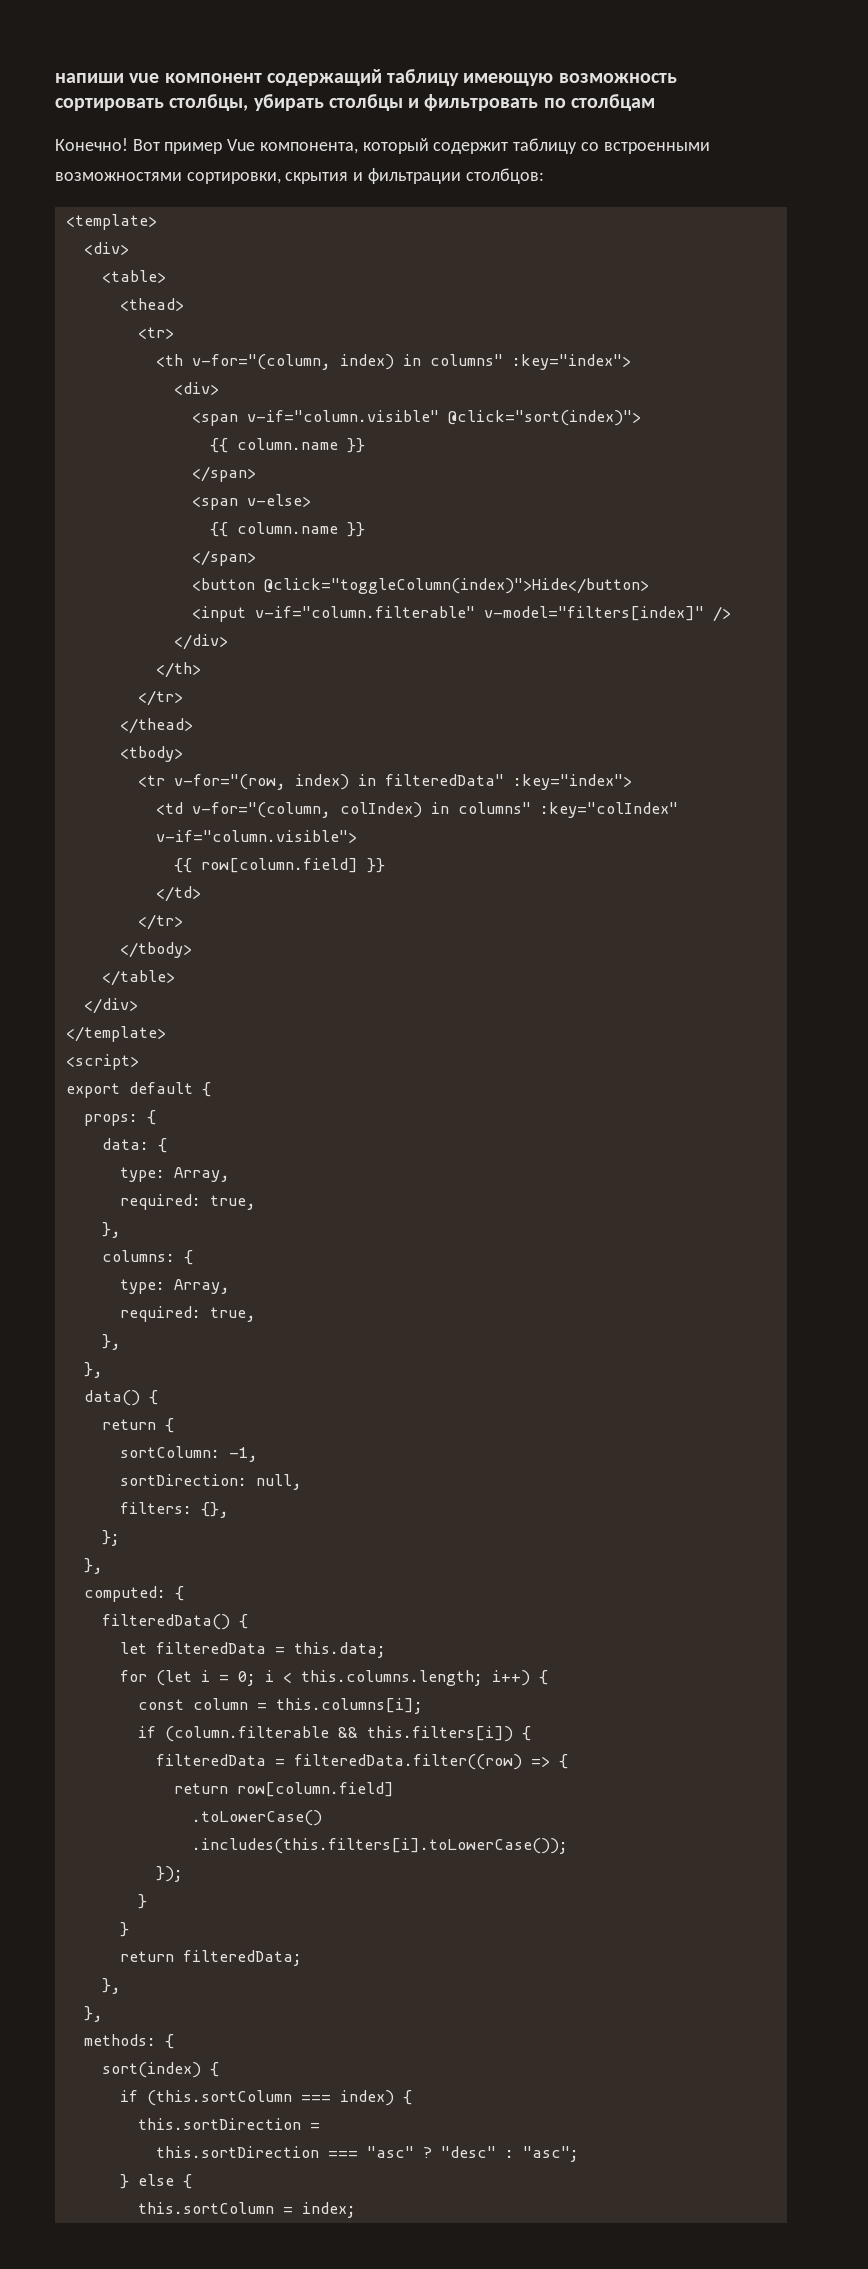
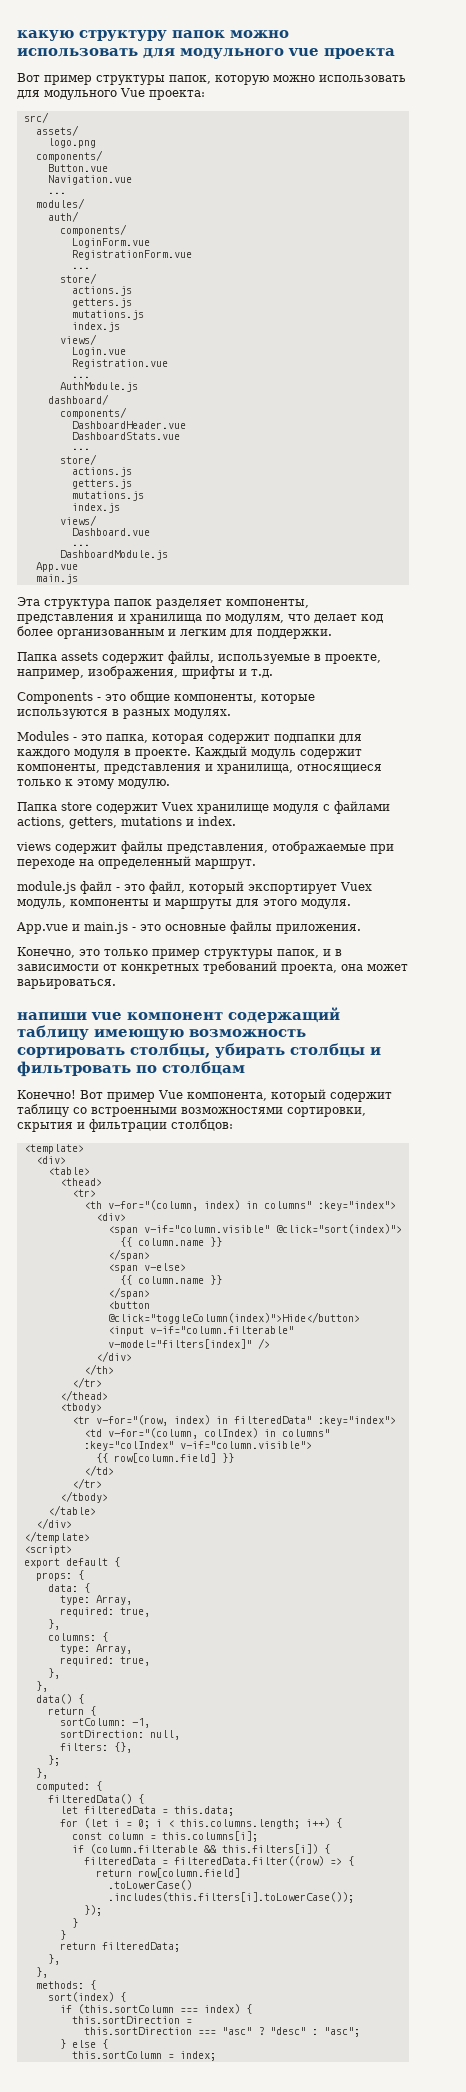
(55, 78) none -> [17,30,289,41] [17,48,395,59] [17,73,406,85] [17,88,205,100] [23,112,49,123] [35,125,79,136] [47,138,96,148] [35,150,103,162] [47,164,108,172] [47,175,132,185] [47,192,66,194] [35,198,85,209] [47,211,79,222] [59,224,127,236] [71,238,150,248] [71,250,192,260] [71,267,90,269] [59,273,97,284] [71,286,132,296] [71,298,132,308] [71,310,144,320] [71,322,120,332] [59,334,97,345] [71,347,126,357] [71,359,168,369] [71,376,90,378] [59,382,138,392] [47,394,109,405] [59,407,127,419] [71,421,186,429] [71,432,180,440] [71,448,90,450] [59,454,97,465] [71,467,132,477] [71,479,132,489] [71,491,144,501] [71,503,120,513] [59,515,97,526] [71,528,150,536] [71,544,90,546] [59,550,168,560] [35,562,78,572] [35,574,78,584] [17,597,309,609] [17,614,383,624] [17,626,332,639] [17,651,381,664] [17,666,273,679] [17,691,315,704] [17,709,231,719] [17,731,362,744] [17,746,362,759] [17,764,382,774] [17,779,170,789] [17,801,390,814] [17,816,236,829] [16,841,394,854] [17,856,256,869] [17,881,372,894] [17,899,351,909] [16,921,361,934] [17,947,342,959] [17,961,408,974] [17,979,116,989] какую структуру папок можно использовать для модульного vue проекта // Вот пример структуры папок, которую можно использовать для модульного Vue проекта: // src/ // assets/ // logo.png // components/ // Button.vue // Navigation.vue // ... // modules/ // auth/ // components/ // LoginForm.vue // RegistrationForm.vue // ... // store/ // actions.js // getters.js // mutations.js // index.js // views/ // Login.vue // Registration.vue // ... // AuthModule.js // dashboard/ // components/ // DashboardHeader.vue // DashboardStats.vue // ... // store/ // actions.js // getters.js // mutations.js // index.js // views/ // Dashboard.vue // ... // DashboardModule.js // App.vue // main.js // Эта структура папок разделяет компоненты, представления и хранилища по модулям, что делает код более организованным и легким для поддержки. // Папка assets содержит файлы, используемые в проекте, например, изображения, шрифты и т.д. // Components - это общие компоненты, которые используются в разных модулях. // Modules - это папка, которая содержит подпапки для каждого модуля в проекте. Каждый модуль содержит компоненты, представления и хранилища, относящиеся только к этому модулю. // Папка store содержит Vuex хранилище модуля с файлами actions, getters, mutations и index. // views содержит файлы представления, отображаемые при переходе на определенный маршрут. // module.js файл - это файл, который экспортирует Vuex модуль, компоненты и маршруты для этого модуля. // App.vue и main.js - это основные файлы приложения. // Конечно, это только пример структуры папок, и в зависимости от конкретных требований проекта, она может варьироваться. //

